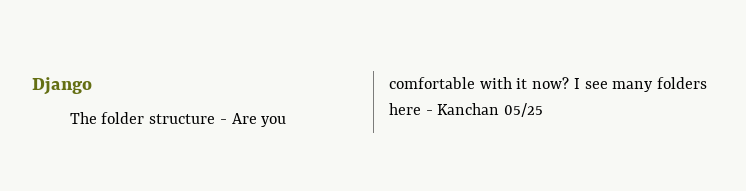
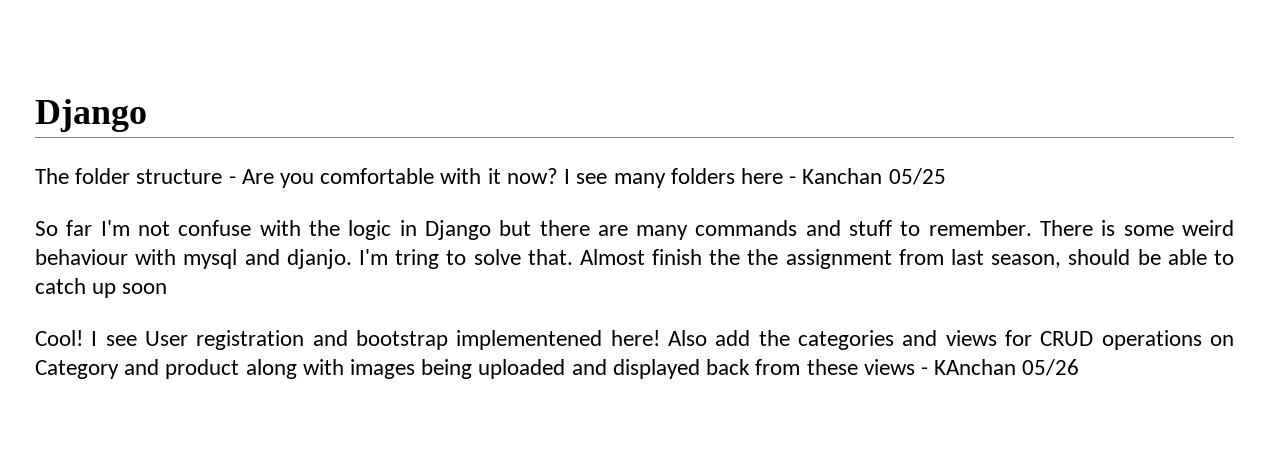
(544, 110) none -> [35,220,1234,240] [35,249,1234,269] [35,278,168,298] [35,330,1234,350] [35,359,1080,379] // So far I'm not confuse with the logic in Django but there are many commands and stuff to remember. There is some weird behaviour with mysql and djanjo. I'm tring to solve that. Almost finish the the assignment from last season, should be able to catch up soon // Cool! I see User registration and bootstrap implementened here! Also add the categories and views for CRUD operations on Category and product along with images being uploaded and displayed back from these views - KAnchan 05/26

